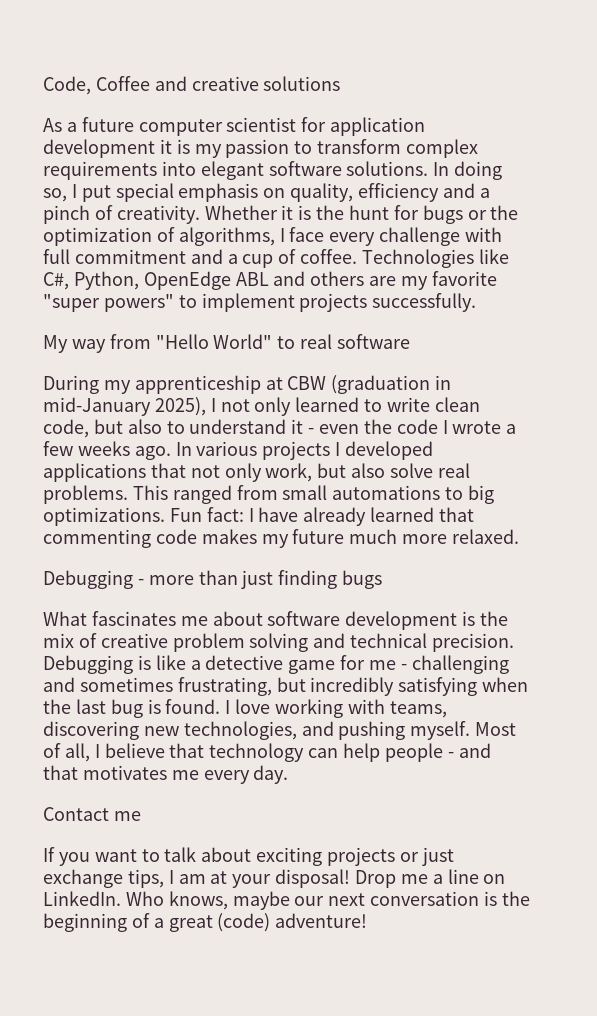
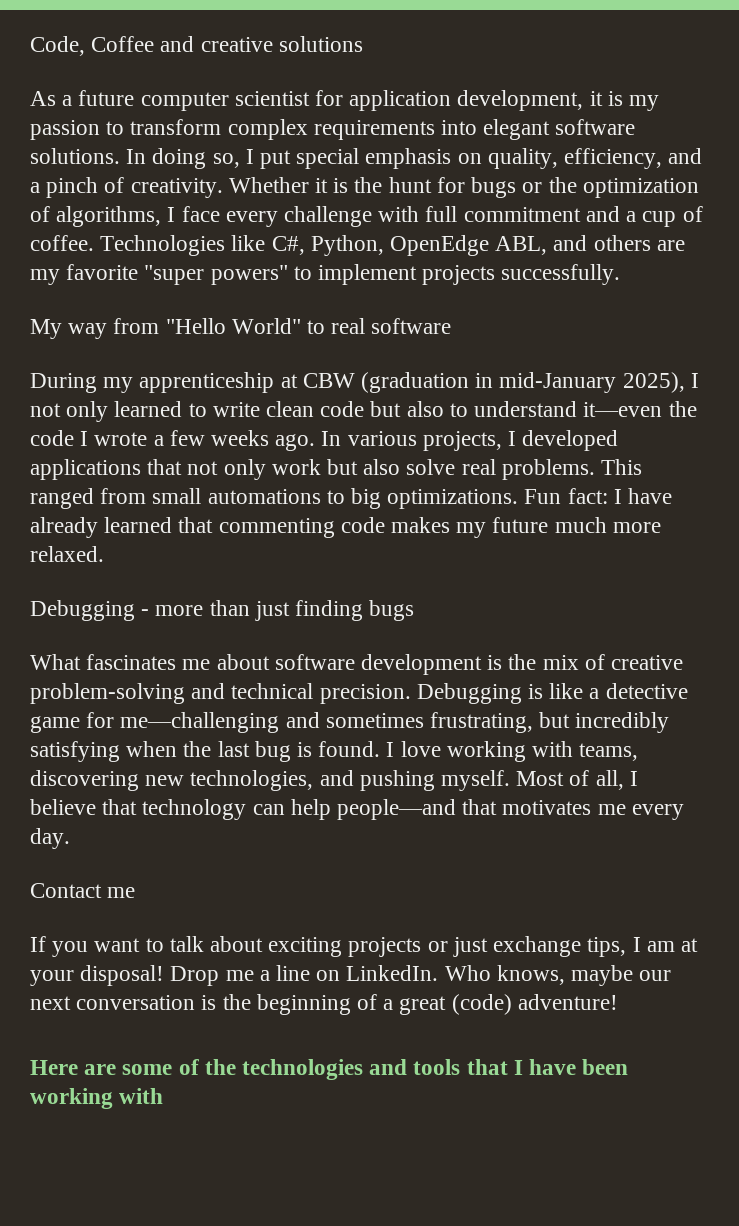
[43,139,155,158] development -> [457,90,584,111] development,
[358,183,440,202] efficiency -> [564,148,663,169] efficiency,
[235,272,269,286] ABL -> [495,236,548,255] ABL,
[43,419,89,438] code, -> [320,401,365,417] code
[291,419,360,434] it - even -> [583,402,663,417] it—even
[262,441,331,460] projects -> [422,431,502,451] projects,
[265,463,313,482] work, -> [271,459,321,475] work
[172,633,309,652] problem solving -> [30,683,185,704] problem-solving
[369,655,509,674] me - challenging -> [120,712,280,733] me—challenging
[384,743,491,762] people - and -> [337,799,457,820] people—and
(368, 920) none -> [30,1059,629,1080] [30,1088,164,1109] // Here are some of the technologies and tools that I have been working with

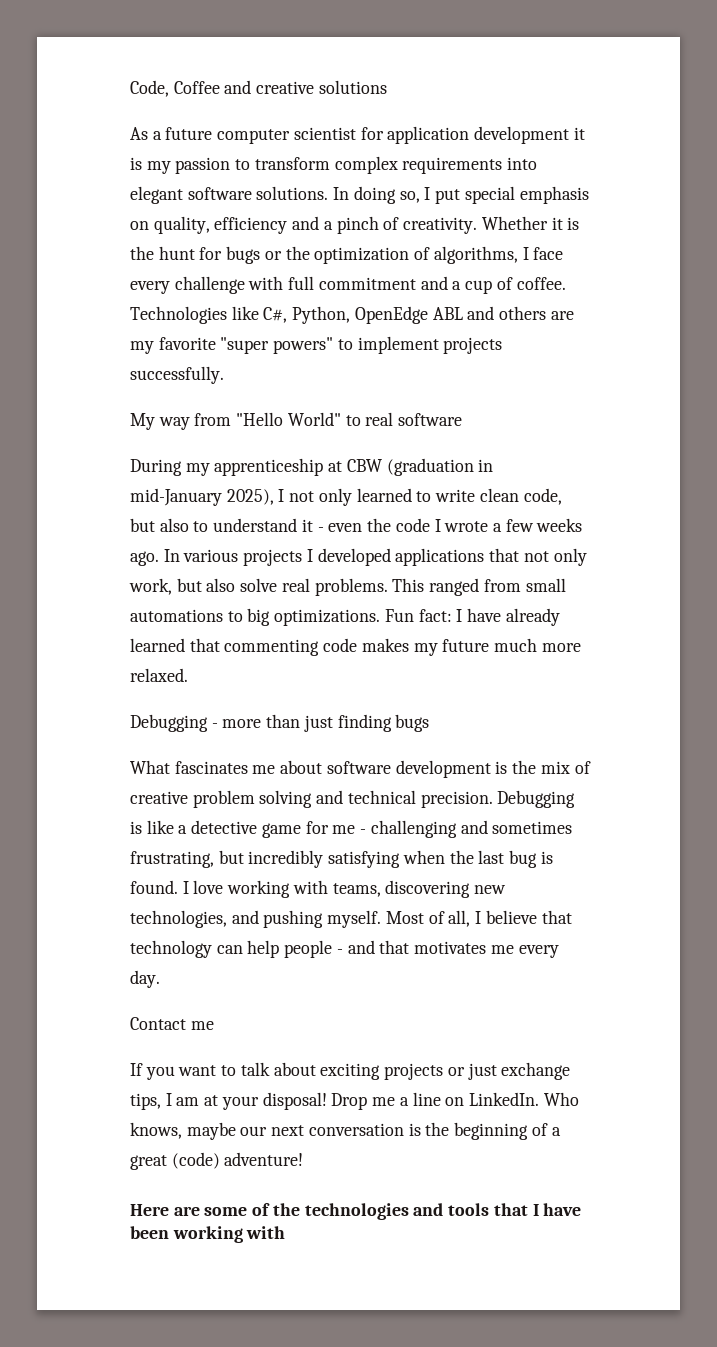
[457,90,584,111] development, -> [474,126,570,144] development
[564,148,663,169] efficiency, -> [214,217,288,234] efficiency
[495,236,548,255] ABL, -> [432,307,463,320] ABL
[320,401,365,417] code -> [523,488,562,505] code,
[583,402,663,417] it—even -> [301,519,363,532] it - even
[422,431,502,451] projects, -> [243,549,303,566] projects
[271,459,321,475] work -> [129,578,172,595] work,
[30,683,185,704] problem-solving -> [192,790,313,808] problem solving
[120,712,280,733] me—challenging -> [332,820,457,838] me - challenging
[337,799,457,820] people—and -> [284,940,375,958] people - and

